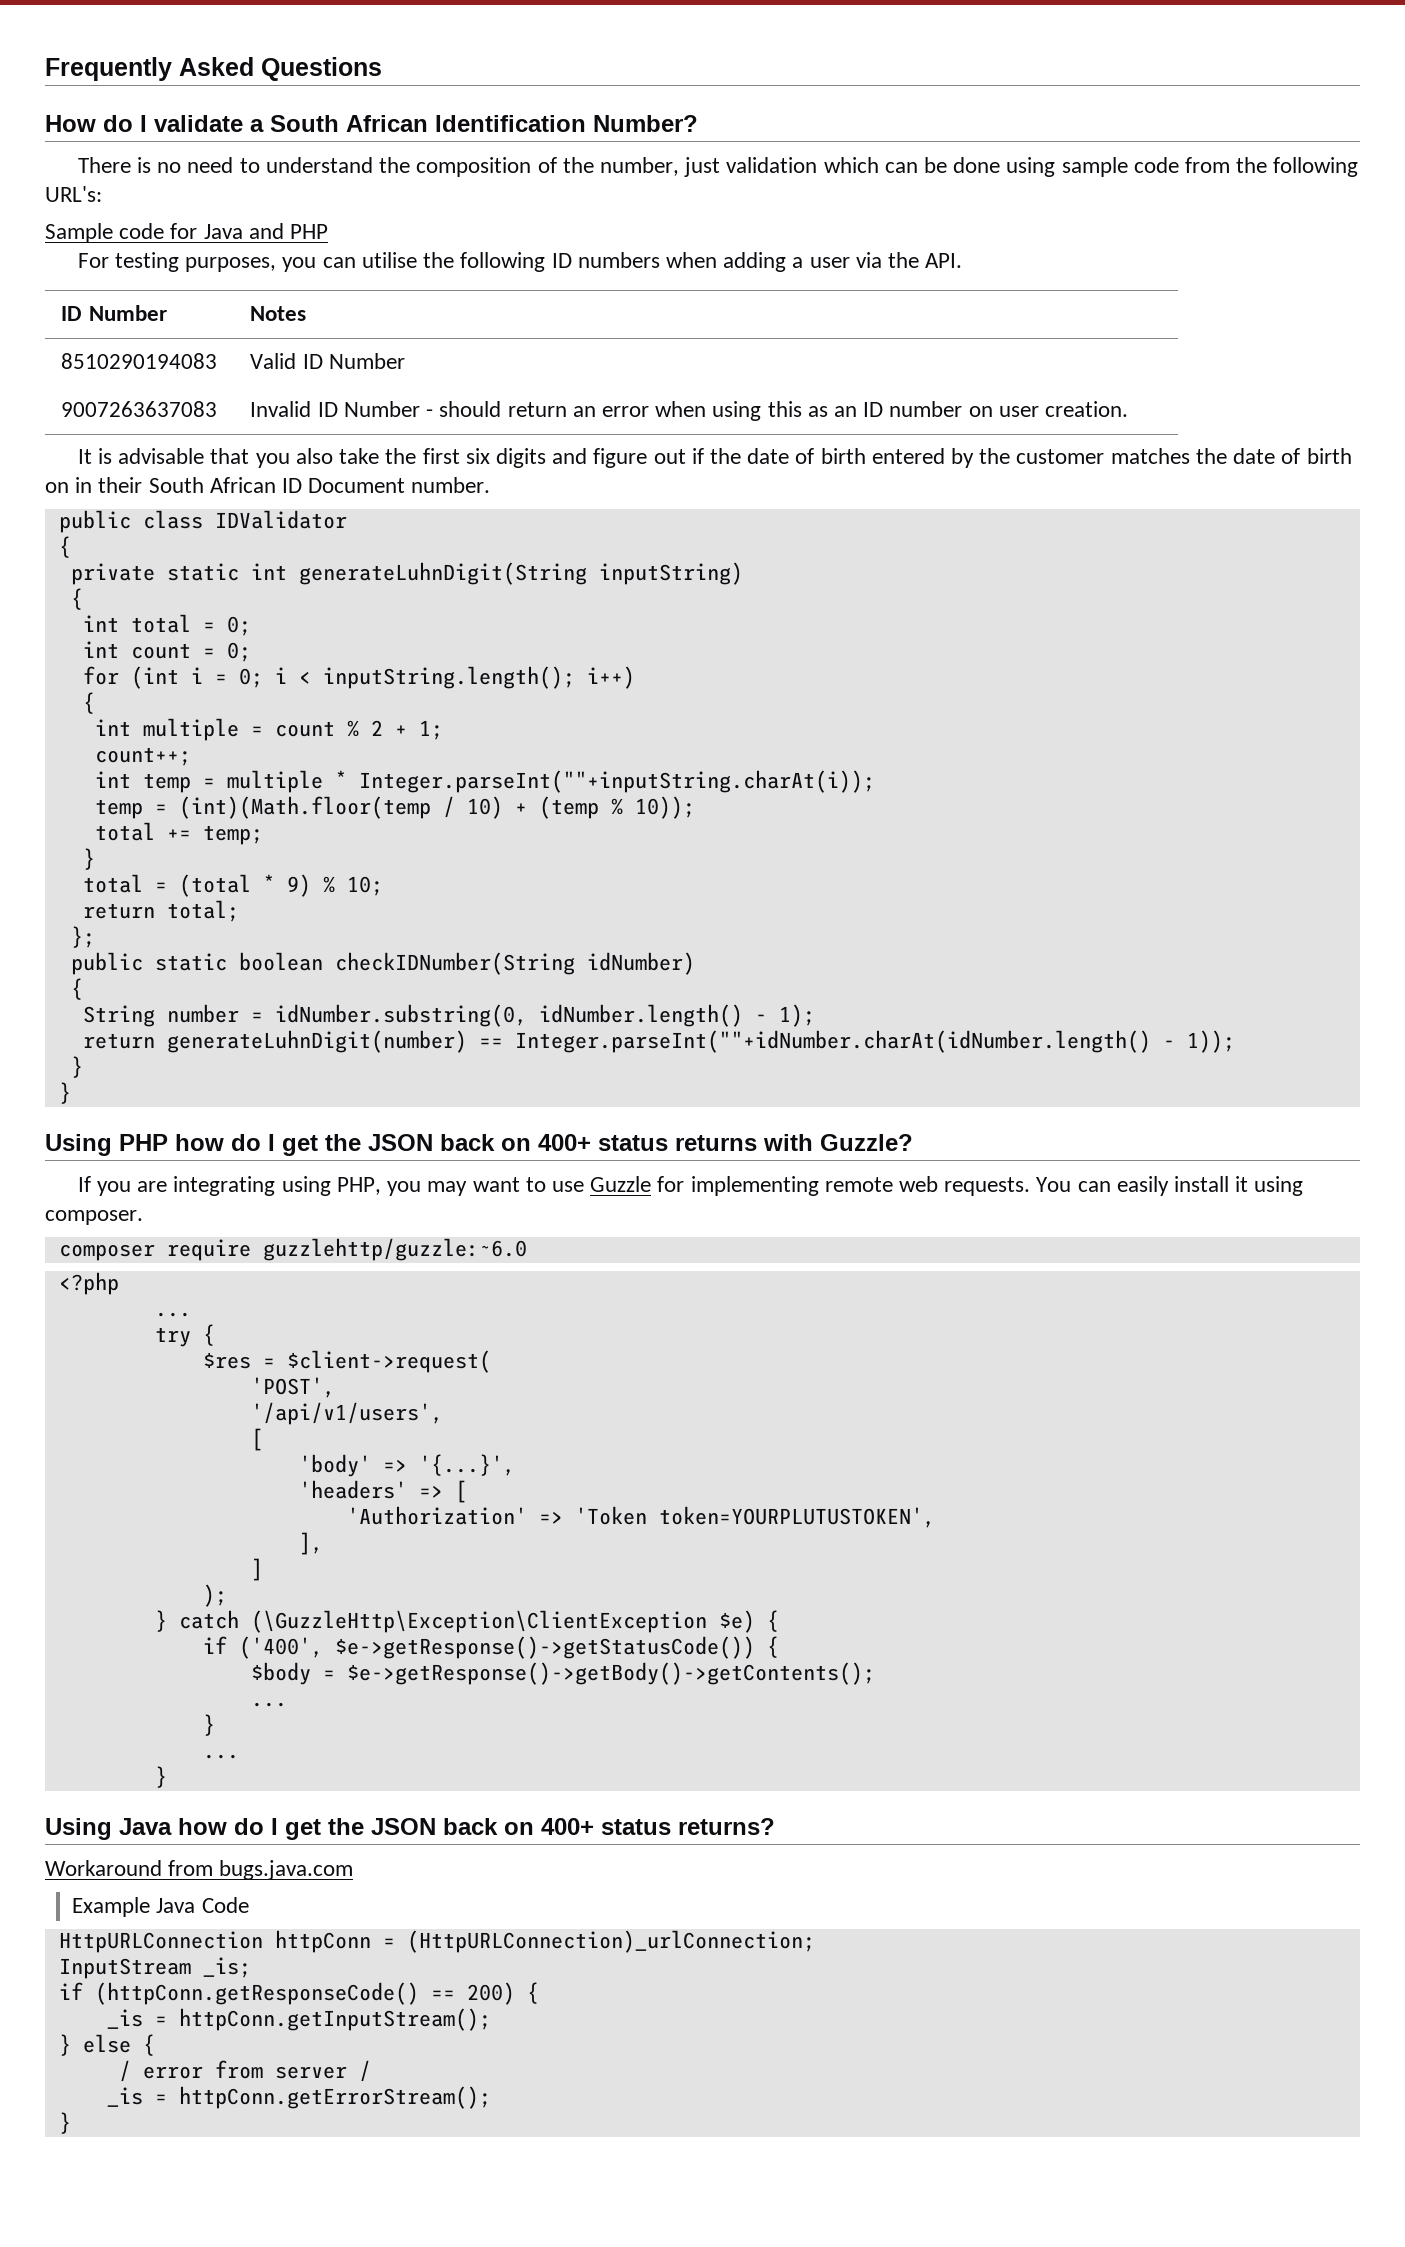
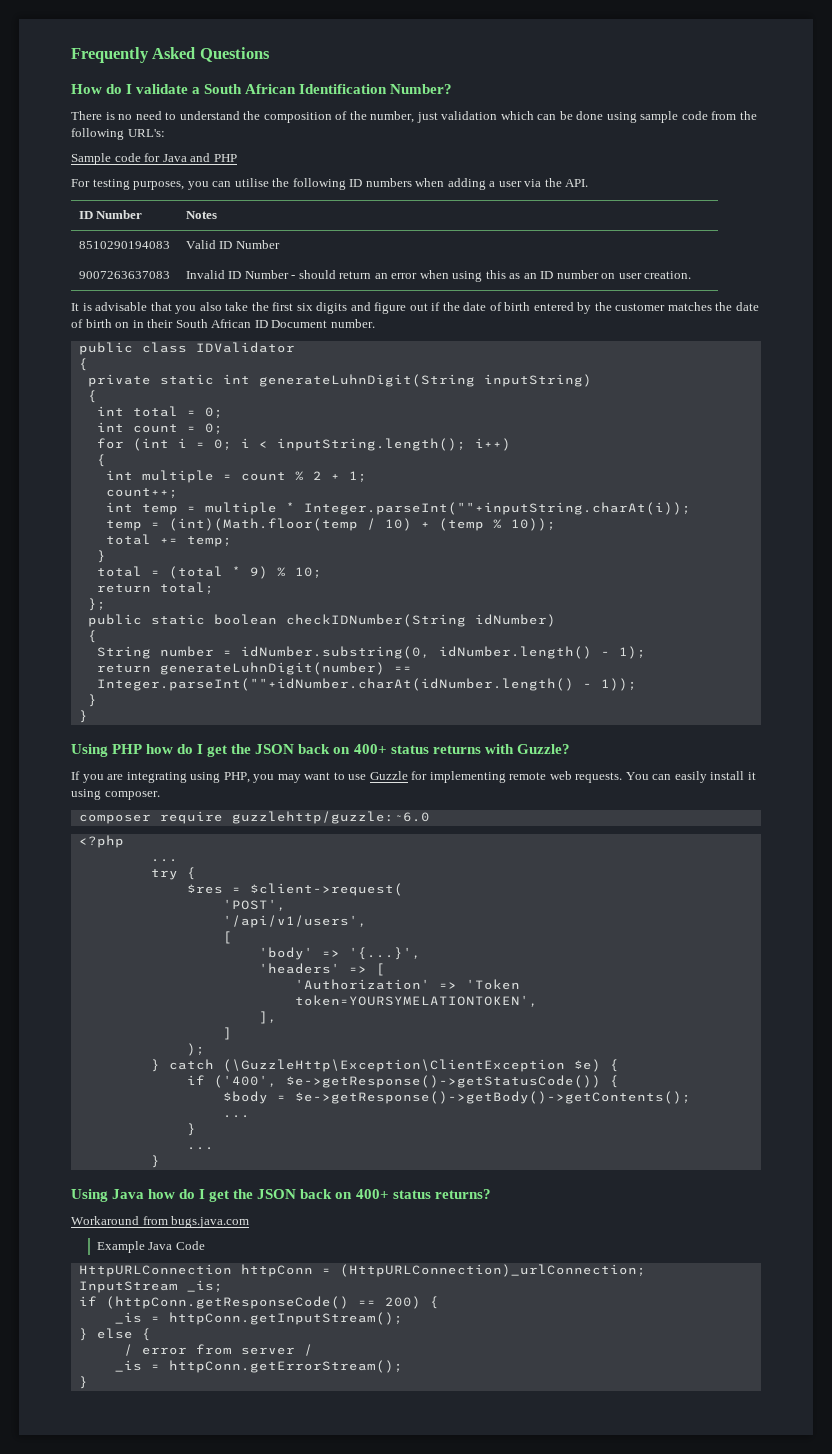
[658,1506,935,1528] token=YOURPLUTUSTOKEN', -> [294,995,538,1007] token=YOURSYMELATIONTOKEN',

